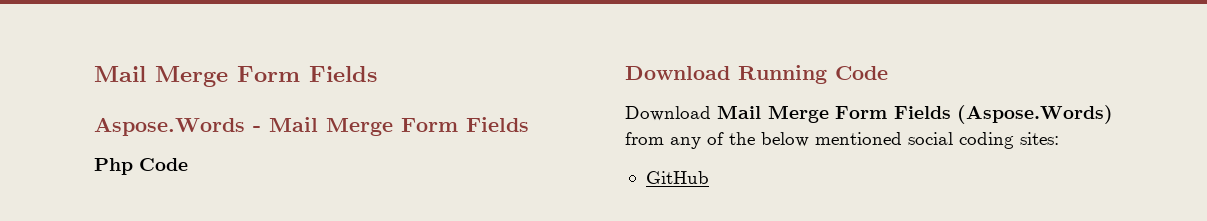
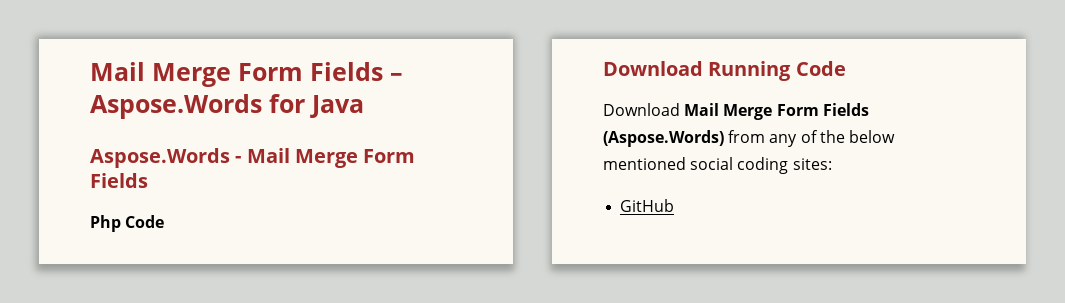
[94,66,377,87] Mail Merge Form Fields -> [90,62,403,87] [90,94,364,119] Mail Merge Form Fields – Aspose.Words for Java

